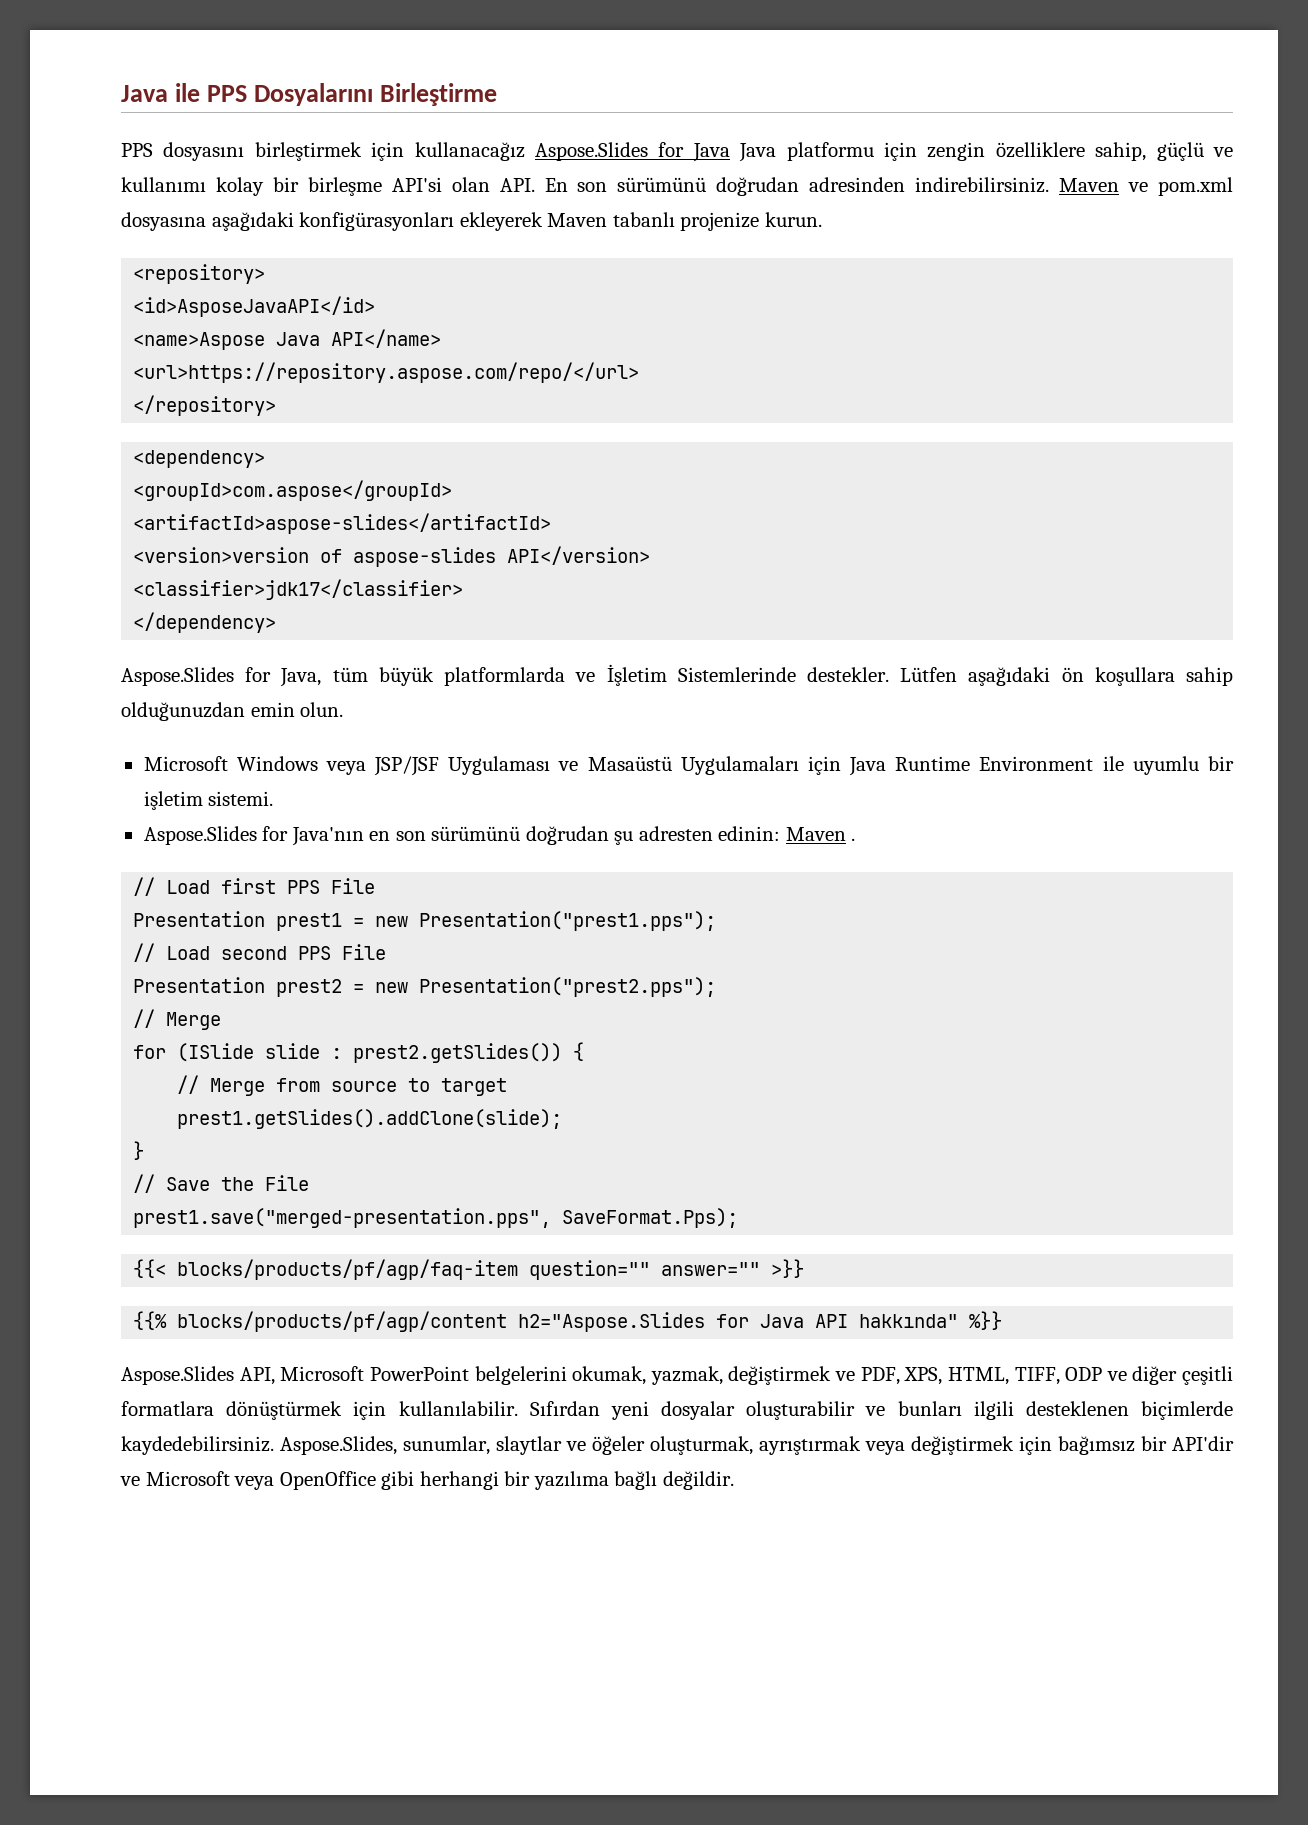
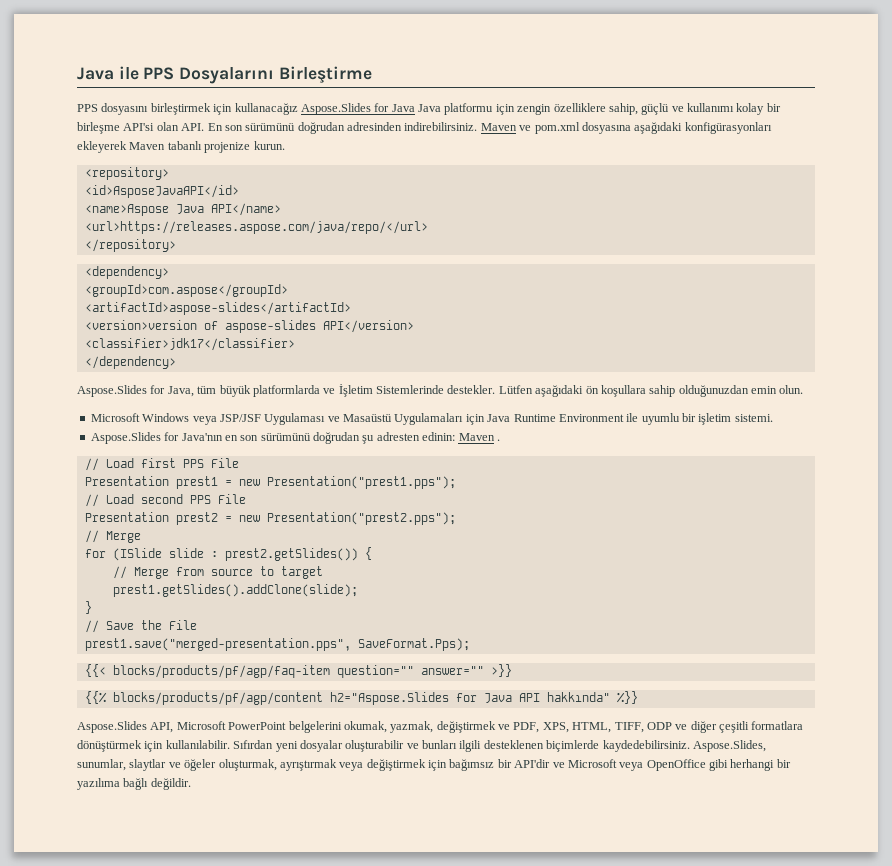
[133,362,640,383] <url>https://repository.aspose.com/repo/</url> -> [84,221,428,234] <url>https://releases.aspose.com/java/repo/</url>

